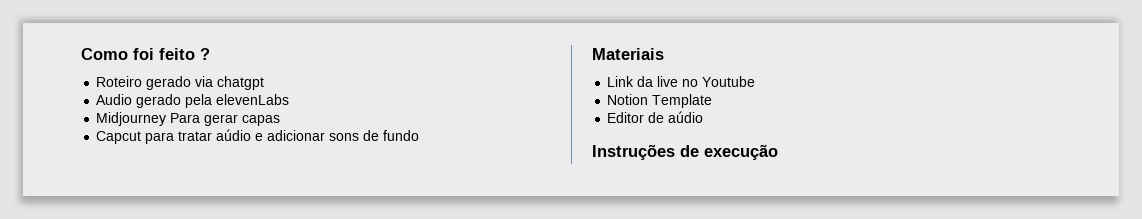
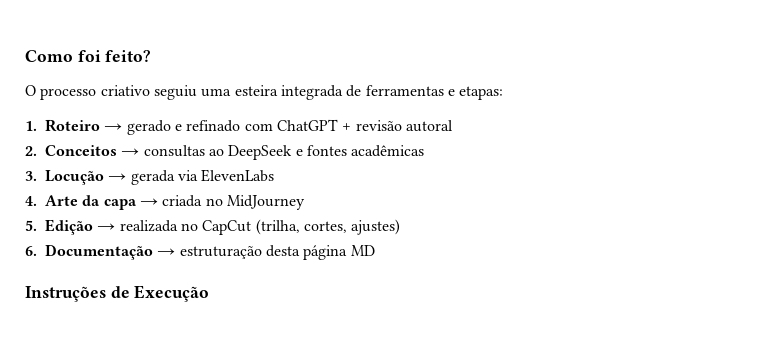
[159,48,210,60] [96,76,265,90] [96,94,290,108] [96,112,281,126] [96,129,420,144] [592,48,664,60] [607,76,756,87] [607,94,713,108] [607,111,704,123] feito ? // Roteiro gerado via chatgpt // Audio gerado pela elevenLabs // Midjourney Para gerar capas // Capcut para tratar aúdio e adicionar sons de fundo // Materiais // Link da live no Youtube // Notion Template // Editor de aúdio -> [105,50,152,62] [25,85,504,100] [25,119,453,135] [25,145,425,160] [25,169,275,185] [25,195,305,210] [25,219,401,235] [25,244,375,260] feito? // O processo criativo seguiu uma esteira integrada de ferramentas e etapas: // 1. Roteiro → gerado e refinado com ChatGPT + revisão autoral // 2. Conceitos → consultas ao DeepSeek e fontes acadêmicas // 3. Locução → gerada via ElevenLabs // 4. Arte da capa → criada no MidJourney // 5. Edição → realizada no CapCut (trilha, cortes, ajustes) // 6. Documentação → estruturação desta página MD
[704,144,778,160] execução -> [134,285,210,302] Execução

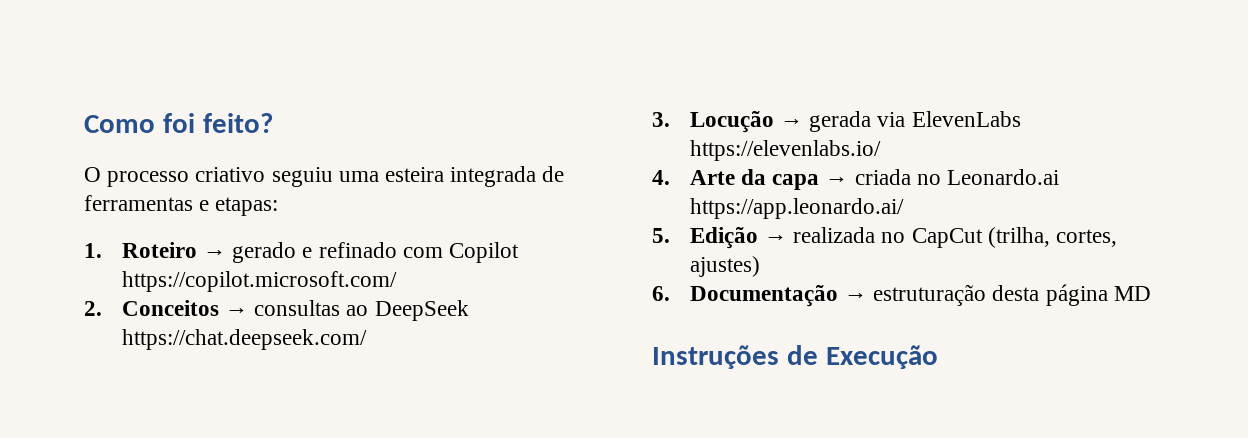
[276,119,453,132] ChatGPT + revisão autoral -> [449,242,520,263] [121,271,397,292] Copilot https://copilot.microsoft.com/
[295,145,425,157] e fontes acadêmicas -> [121,329,367,350] https://chat.deepseek.com/
(275, 175) none -> [689,140,881,161] https://elevenlabs.io/
[226,195,305,210] MidJourney -> [947,169,1060,185] [689,198,904,219] Leonardo.ai https://app.leonardo.ai/

